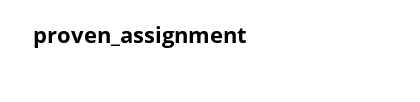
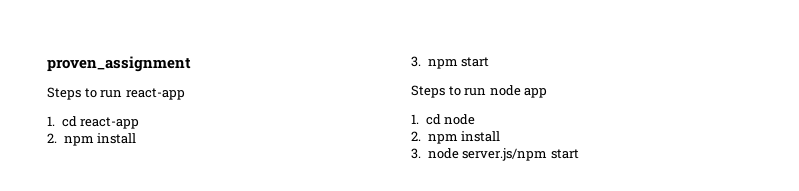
(247, 37) none -> [47,87,185,100] [47,116,140,129] [47,133,137,146] [411,56,490,69] [411,85,548,98] [411,114,476,125] [411,131,501,144] [411,148,579,161] // Steps to run react-app // 1. cd react-app // 2. npm install // 3. npm start // Steps to run node app // 1. cd node // 2. npm install // 3. node server.js/npm start

